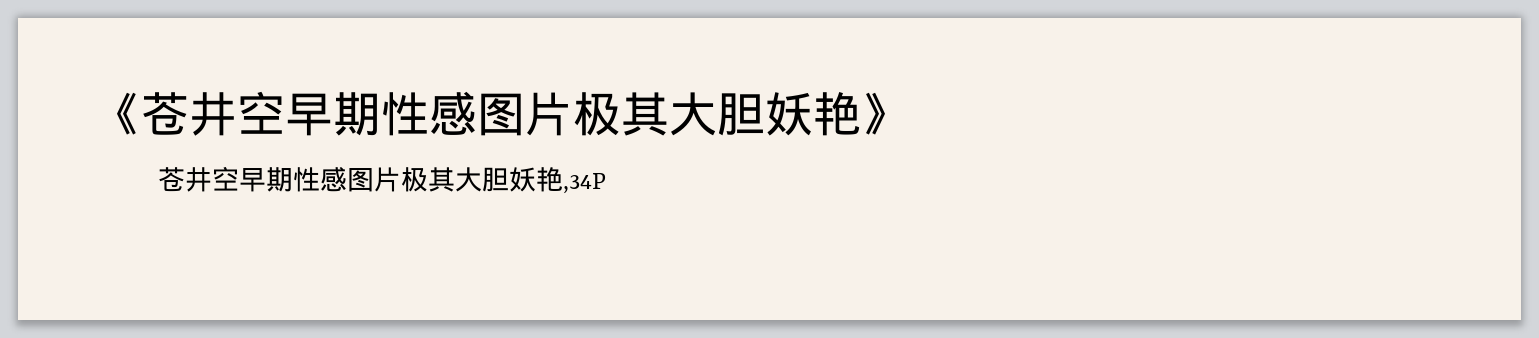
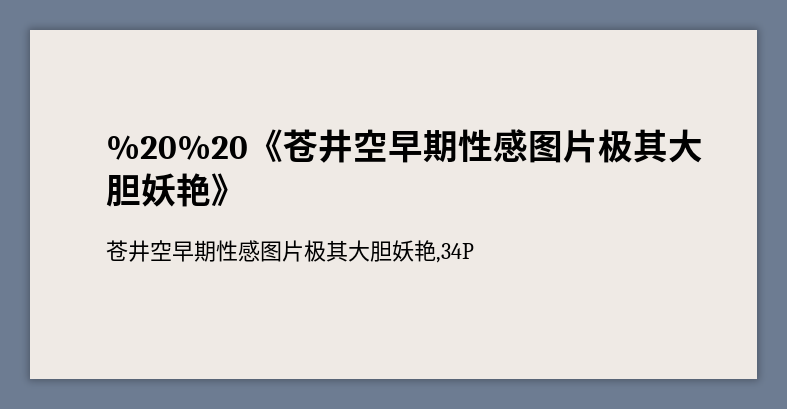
(93, 113) none -> [106,135,248,160] %20%20

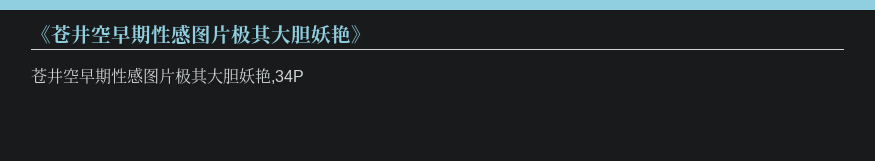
[106,135,248,160] %20%20 -> (31, 34) none

